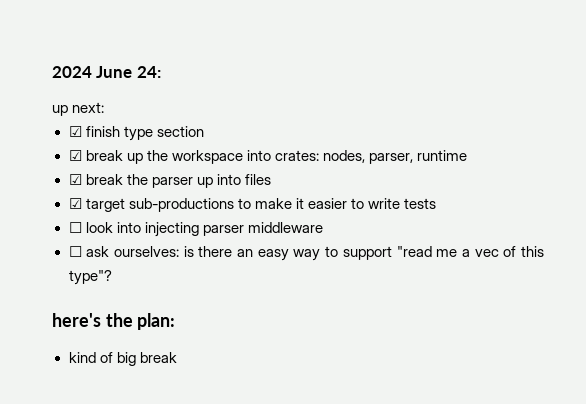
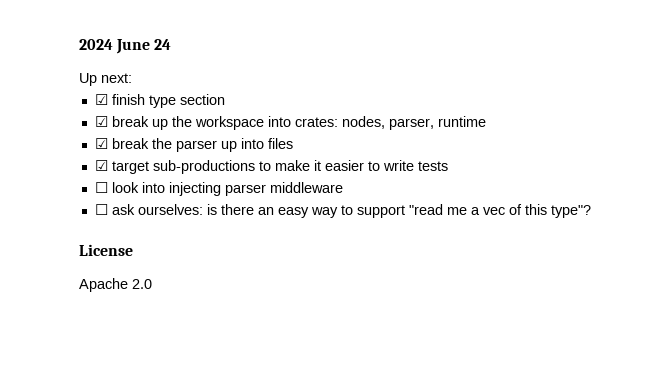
[136,66,161,78] [52,105,68,116] 24: // up -> [154,39,172,50] [79,73,97,86] 24 // Up
[52,313,176,330] [68,352,177,366] here's the plan: // kind of big break -> [79,244,133,256] [79,278,152,292] License // Apache 2.0

